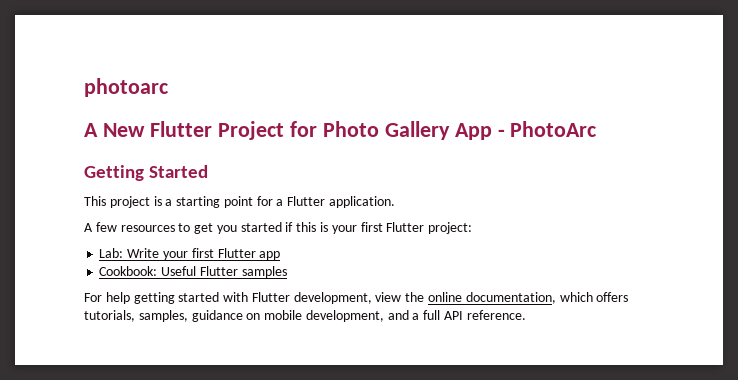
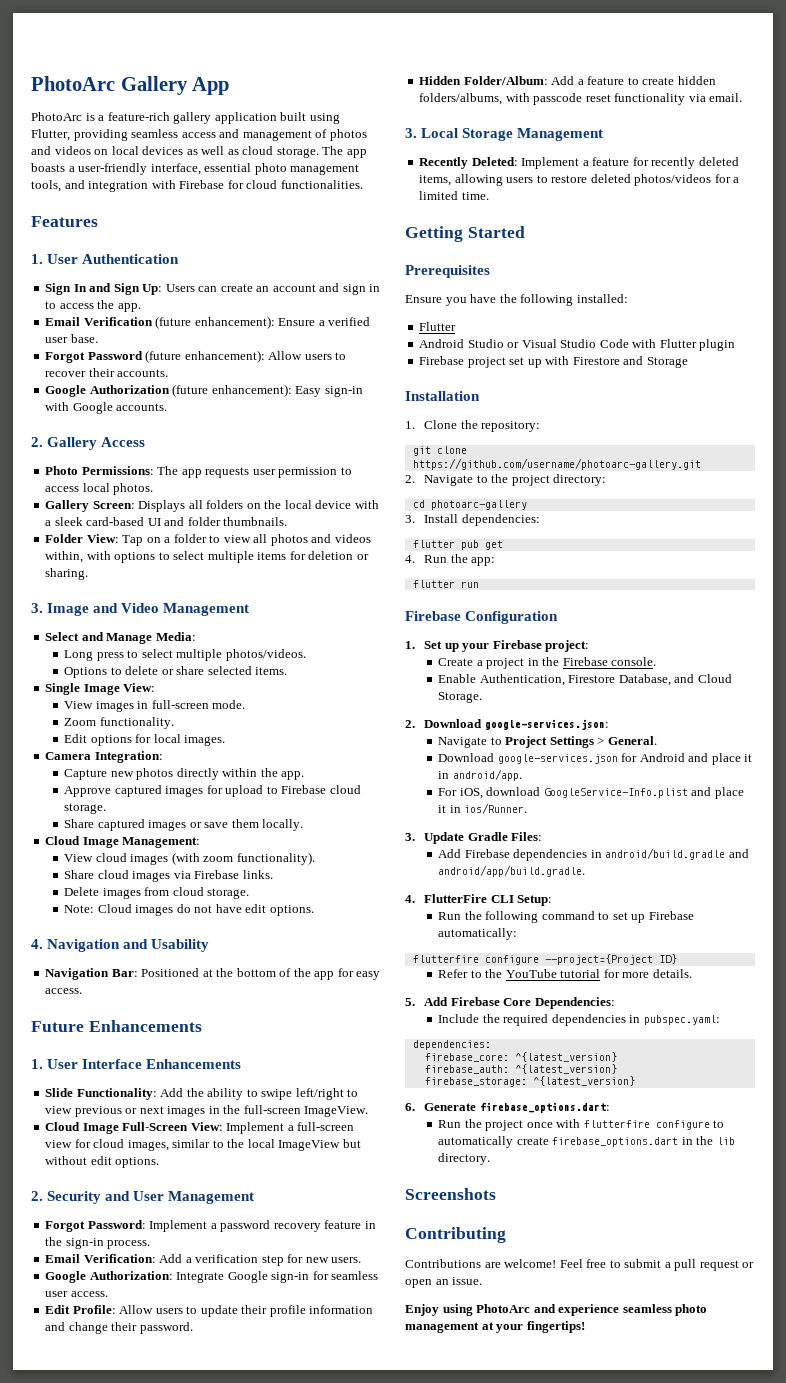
[84,78,168,97] [84,121,379,140] photoarc // A New Flutter Project for Photo -> [31,76,115,91] PhotoArc
[497,121,597,137] [84,165,209,181] [84,196,396,208] [84,222,473,234] [99,248,281,260] [99,266,287,278] [84,292,629,304] [84,310,526,322] - PhotoArc // Getting Started // This project is a starting point for a Flutter application. // A few resources to get you started if this is your first Flutter project: // Lab: Write your first Flutter app // Cookbook: Useful Flutter samples // For help getting started with Flutter development, view the online documentation, which offers tutorials, samples, guidance on mobile development, and a full API reference. -> [31,112,340,124] [31,129,367,141] [31,146,367,158] [31,163,360,175] [31,180,363,192] [31,216,98,227] [31,254,180,264] [45,283,381,295] [45,300,141,312] [45,316,371,329] [45,334,98,343] [45,350,347,363] [45,368,169,377] [45,384,363,397] [45,402,168,414] [31,437,146,450] [45,466,352,478] [45,483,154,495] [45,500,379,512] [45,517,288,526] [45,534,371,546] [45,551,369,563] [45,568,89,580] [31,603,250,616] [45,632,196,644] [64,649,306,661] [64,666,288,678] [45,683,156,695] [64,700,246,712] [64,717,174,729] [64,734,226,746] [45,751,163,763] [64,768,305,780] [64,785,361,797] [64,803,107,814] [64,819,304,831] [45,836,201,848] [64,852,315,865] [64,870,273,882] [64,887,250,899] [64,904,314,916] [31,939,210,952] [45,968,381,980] [45,988,83,994] [31,1020,202,1032] [31,1059,242,1069] [45,1088,359,1100] [45,1105,369,1117] [45,1122,355,1134] [45,1139,361,1151] [45,1156,160,1168] [31,1191,255,1204] [45,1220,376,1232] [45,1237,151,1249] [45,1254,362,1266] [45,1271,379,1283] [45,1291,108,1297] [45,1305,374,1317] [45,1322,193,1334] [419,76,716,85] [419,93,743,105] [405,128,604,141] [419,157,739,169] [419,174,740,186] [419,191,489,200] [405,226,525,242] [405,265,490,278] [405,294,628,306] [419,322,457,331] [419,339,736,351] [419,356,688,368] [405,391,480,401] [405,420,541,432] [412,446,467,456] [412,458,701,470] [405,474,607,486] [412,500,527,510] [405,514,540,526] [412,540,503,550] [405,554,496,566] [412,580,479,588] [405,611,559,624] [405,640,590,652] [438,657,657,669] [438,674,732,686] [438,692,483,703] [405,719,609,730] [438,736,657,748] [438,753,753,765] [438,769,522,781] [438,787,744,799] [438,803,528,814] [405,832,543,844] [438,848,749,861] [438,865,586,877] [405,894,553,906] [438,911,694,923] [438,928,518,940] [412,954,677,965] [438,969,692,978] [405,997,615,1009] [438,1014,720,1026] [412,1040,491,1050] [424,1052,617,1062] [424,1064,617,1074] [424,1076,635,1087] [405,1102,610,1113] [438,1119,725,1131] [438,1136,735,1148] [438,1153,491,1165] [405,1188,496,1200] [405,1227,506,1243] [405,1259,755,1271] [405,1277,483,1288] [405,1304,708,1316] [405,1321,585,1333] // PhotoArc is a feature-rich gallery application built using Flutter, providing seamless access and management of photos and videos on local devices as well as cloud storage. The app boasts a user-friendly interface, essential photo management tools, and integration with Firebase for cloud functionalities. // Features // 1. User Authentication // Sign In and Sign Up: Users can create an account and sign in to access the app. // Email Verification (future enhancement): Ensure a verified user base. // Forgot Password (future enhancement): Allow users to recover their accounts. // Google Authorization (future enhancement): Easy sign-in with Google accounts. // 2. Gallery Access // Photo Permissions: The app requests user permission to access local photos. // Gallery Screen: Displays all folders on the local device with a sleek card-based UI and folder thumbnails. // Folder View: Tap on a folder to view all photos and videos within, with options to select multiple items for deletion or sharing. // 3. Image and Video Management // Select and Manage Media: // Long press to select multiple photos/videos. // Options to delete or share selected items. // Single Image View: // View images in full-screen mode. // Zoom functionality. // Edit options for local images. // Camera Integration: // Capture new photos directly within the app. // Approve captured images for upload to Firebase cloud storage. // Share captured images or save them locally. // Cloud Image Management: // View cloud images (with zoom functionality). // Share cloud images via Firebase links. // Delete images from cloud storage. // Note: Cloud images do not have edit options. // 4. Navigation and Usability // Navigation Bar: Positioned at the bottom of the app for easy access. // Future Enhancements // 1. User Interface Enhancements // Slide Functionality: Add the ability to swipe left/right to view previous or next images in the full-screen ImageView. // Cloud Image Full-Screen View: Implement a full-screen view for cloud images, similar to the local ImageView but without edit options. // 2. Security and User Management // Forgot Password: Implement a password recovery feature in the sign-in process. // Email Verification: Add a verification step for new users. // Google Authorization: Integrate Google sign-in for seamless user access. // Edit Profile: Allow users to update their profile information and change their password. // Hidden Folder/Album: Add a feature to create hidden folders/albums, with passcode reset functionality via email. // 3. Local Storage Management // Recently Deleted: Implement a feature for recently deleted items, allowing users to restore deleted photos/videos for a limited time. // Getting Started // Prerequisites // Ensure you have the following installed: // Flutter // Android Studio or Visual Studio Code with Flutter plugin // Firebase project set up with Firestore and Storage // Installation // 1. Clone the repository: // git clone https://github.com/username/photoarc-gallery.git // 2. Navigate to the project directory: // cd photoarc-gallery // 3. Install dependencies: // flutter pub get // 4. Run the app: // flutter run // Firebase Configuration // 1. Set up your Firebase project: // Create a project in the Firebase console. // Enable Authentication, Firestore Database, and Cloud Storage. // 2. Download google-services.json: // Navigate to Project Settings > General. // Download google-services.json for Android and place it in android/app. // For iOS, download GoogleService-Info.plist and place it in ios/Runner. // 3. Update Gradle Files: // Add Firebase dependencies in android/build.gradle and android/app/build.gradle. // 4. FlutterFire CLI Setup: // Run the following command to set up Firebase automatically: // flutterfire configure --project={Project ID} // Refer to the YouTube tutorial for more details. // 5. Add Firebase Core Dependencies: // Include the required dependencies in pubspec.yaml: // dependencies: // firebase_core: ^{latest_version} // firebase_auth: ^{latest_version} // firebase_storage: ^{latest_version} // 6. Generate firebase_options.dart: // Run the project once with flutterfire configure to automatically create firebase_options.dart in the lib directory. // Screenshots // Contributing // Contributions are welcome! Feel free to submit a pull request or open an issue. // Enjoy using PhotoArc and experience seamless photo management at your fingertips!

